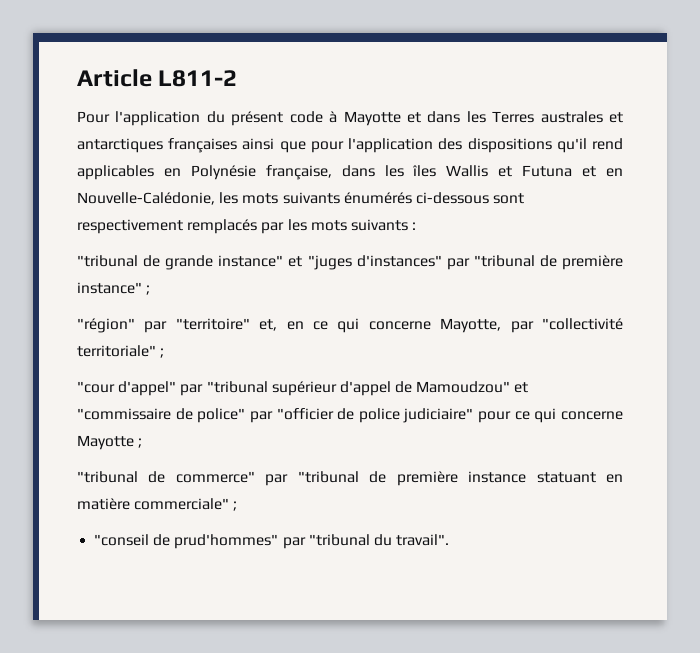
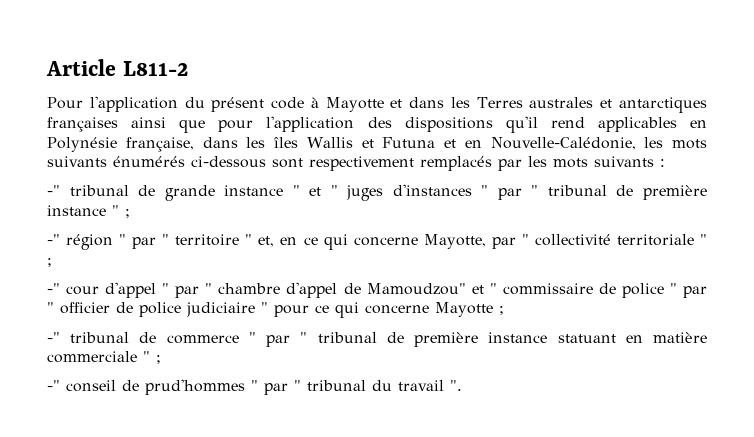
[77,255,624,270] [77,282,151,295] [77,318,250,333] "tribunal de grande instance" et "juges d'instances" par "tribunal de première instance" ; // "région" par "territoire" -> [47,184,708,201] [47,205,130,218] [47,234,253,250] -" tribunal de grande instance " et " juges d'instances " par " tribunal de première instance " ; // -" région " par " territoire "
[542,318,623,330] [77,345,165,358] [77,381,529,396] [77,408,474,423] "collectivité territoriale" ; // "cour d'appel" par "tribunal supérieur d'appel de Mamoudzou" et "commissaire de police" par "officier de police judiciaire" -> [521,234,707,246] [47,257,52,267] [47,282,707,298] [47,302,268,317] " collectivité territoriale " ; // -" cour d'appel " par " chambre d'appel de Mamoudzou" et " commissaire de police " par " officier de police judiciaire "
[77,471,359,486] "tribunal de commerce" par "tribunal -> [47,332,377,347] -" tribunal de commerce " par " tribunal
[134,498,238,511] [94,534,450,549] commerciale" ; // "conseil de prud'hommes" par "tribunal du travail". -> [47,351,161,364] [47,379,462,395] commerciale " ; // -" conseil de prud'hommes " par " tribunal du travail ".

